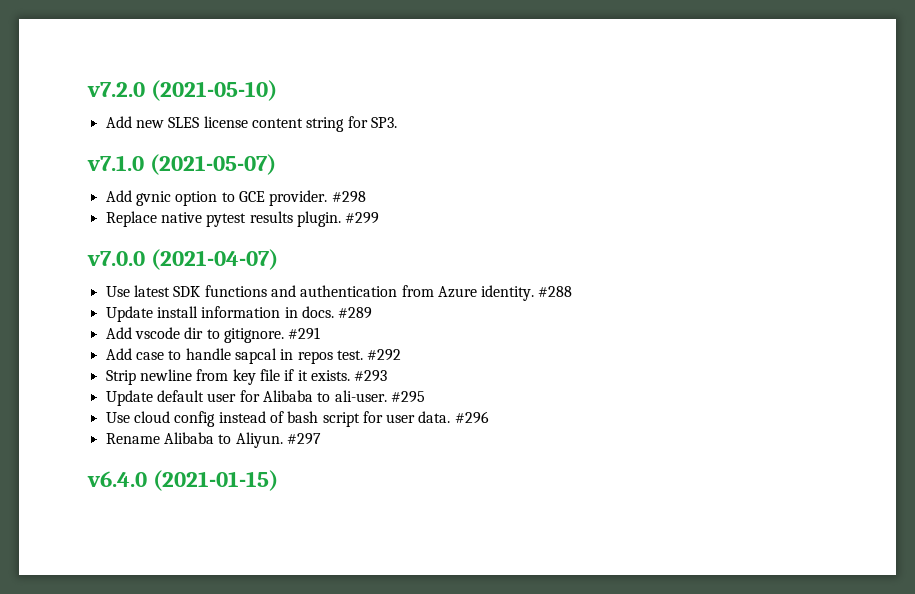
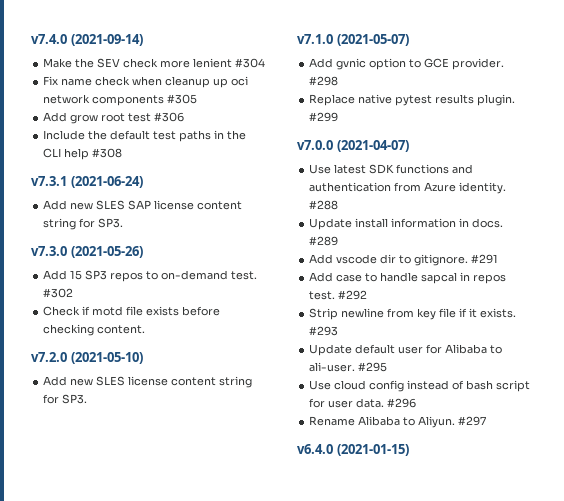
(87, 89) none -> [31,34,143,46] [43,58,266,68] [43,76,249,88] [43,94,198,106] [43,112,185,124] [43,130,247,142] [43,148,123,160] [31,176,143,188] [43,200,243,210] [43,218,124,230] [31,246,143,258] [43,270,258,282] [43,288,74,298] [43,306,221,316] [43,324,146,336] v7.4.0 (2021-09-14) // Make the SEV check more lenient #304 // Fix name check when cleanup up oci network components #305 // Add grow root test #306 // Include the default test paths in the CLI help #308 // v7.3.1 (2021-06-24) // Add new SLES SAP license content string for SP3. // v7.3.0 (2021-05-26) // Add 15 SP3 repos to on-demand test. #302 // Check if motd file exists before checking content. //

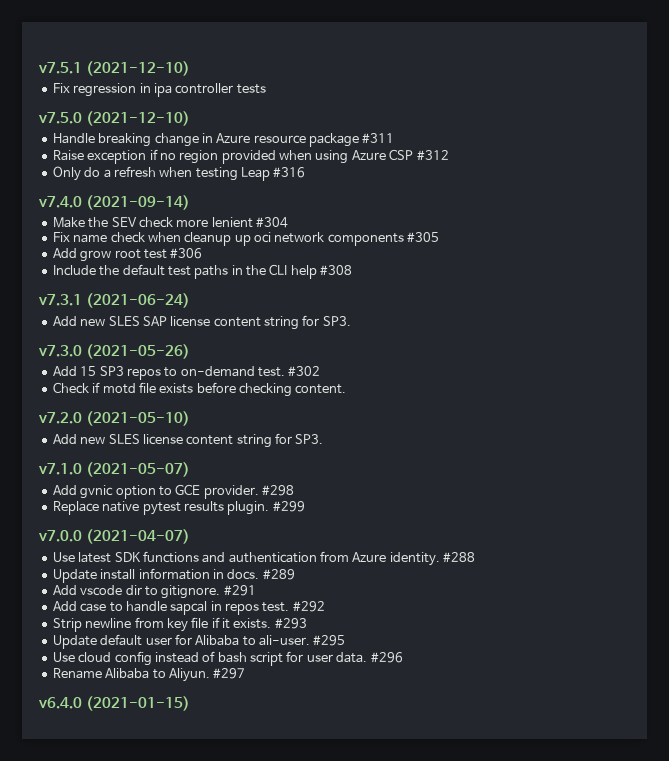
(31, 39) none -> [38,61,190,76] [52,83,266,97] [38,111,190,126] [52,133,395,147] [52,149,449,164] [52,166,306,181] v7.5.1 (2021-12-10) // Fix regression in ipa controller tests // v7.5.0 (2021-12-10) // Handle breaking change in Azure resource package #311 // Raise exception if no region provided when using Azure CSP #312 // Only do a refresh when testing Leap #316 //

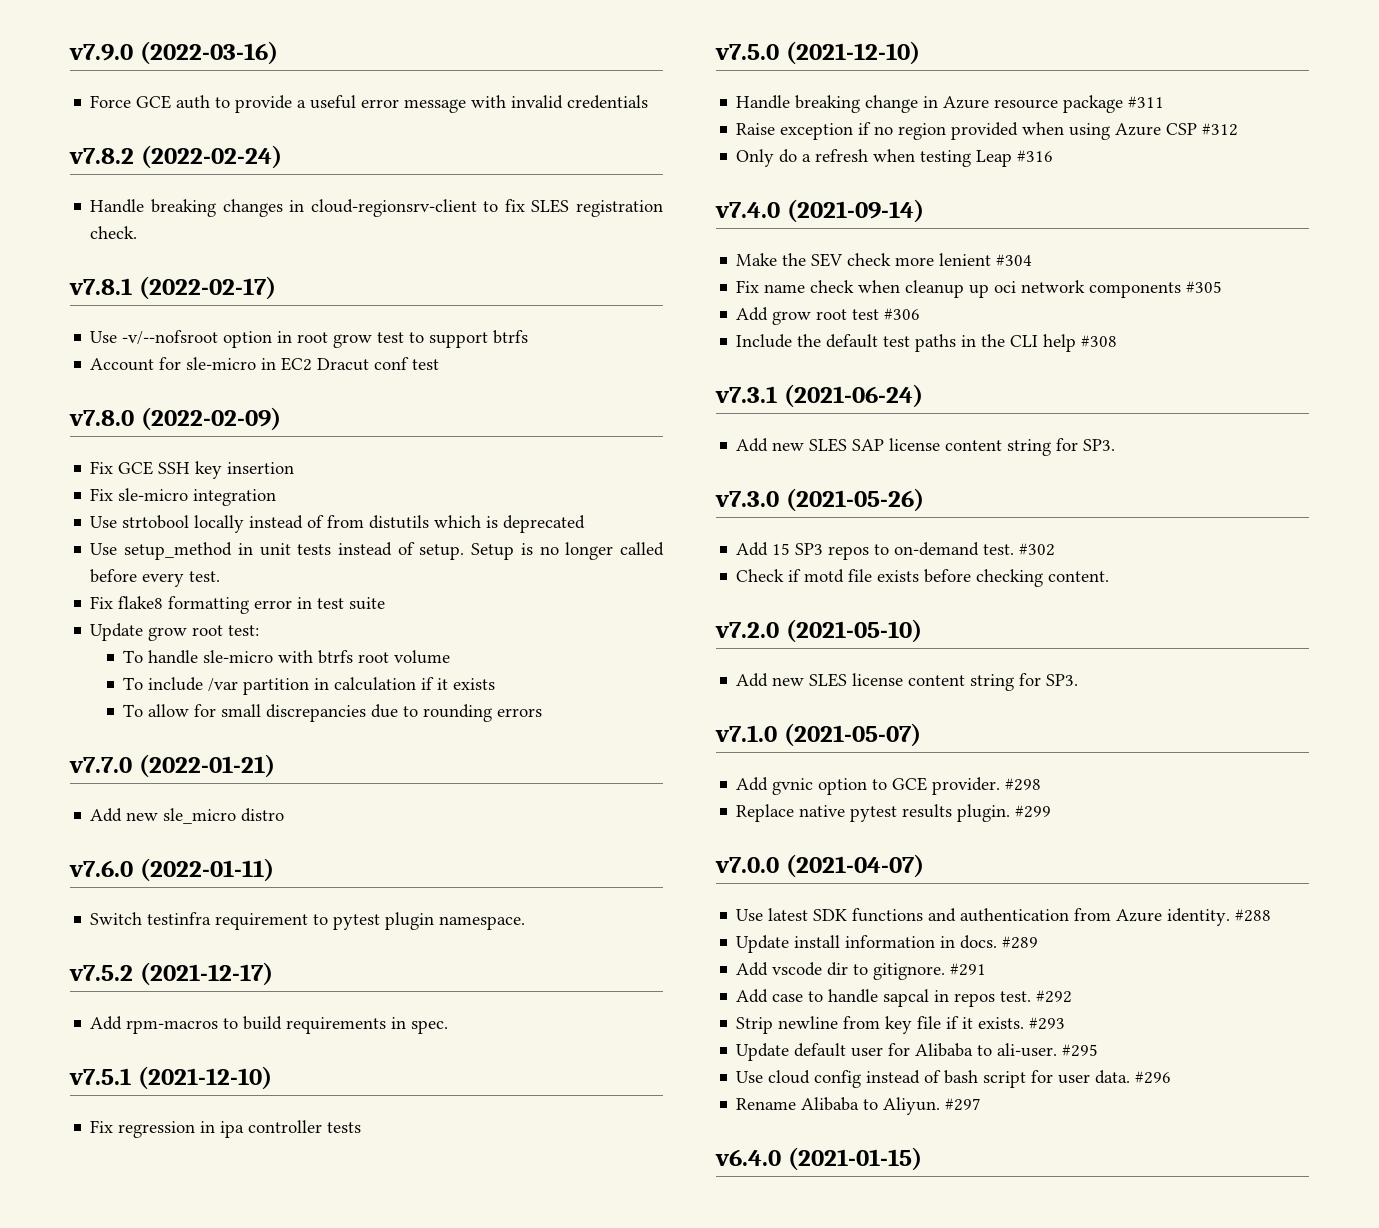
(38, 68) none -> [69,41,278,65] [90,95,649,113] [69,145,282,169] [90,199,663,217] [90,226,138,239] [69,276,276,300] [90,330,529,348] [90,357,440,371] [69,407,281,431] [90,461,295,479] [90,488,277,506] [90,515,586,533] [90,542,664,560] [90,569,221,587] [90,596,386,614] [90,623,260,641] [123,650,451,664] [123,677,496,695] [123,704,543,722] [69,754,275,778] [90,808,285,824] [69,858,274,882] [90,912,526,930] [69,962,273,986] [90,1016,449,1034] v7.9.0 (2022-03-16) // Force GCE auth to provide a useful error message with invalid credentials // v7.8.2 (2022-02-24) // Handle breaking changes in cloud-regionsrv-client to fix SLES registration check. // v7.8.1 (2022-02-17) // Use -v/--nofsroot option in root grow test to support btrfs // Account for sle-micro in EC2 Dracut conf test // v7.8.0 (2022-02-09) // Fix GCE SSH key insertion // Fix sle-micro integration // Use strtobool locally instead of from distutils which is deprecated // Use setup_method in unit tests instead of setup. Setup is no longer called before every test. // Fix flake8 formatting error in test suite // Update grow root test: // To handle sle-micro with btrfs root volume // To include /var partition in calculation if it exists // To allow for small discrepancies due to rounding errors // v7.7.0 (2022-01-21) // Add new sle_micro distro // v7.6.0 (2022-01-11) // Switch testinfra requirement to pytest plugin namespace. // v7.5.2 (2021-12-17) // Add rpm-macros to build requirements in spec. //

